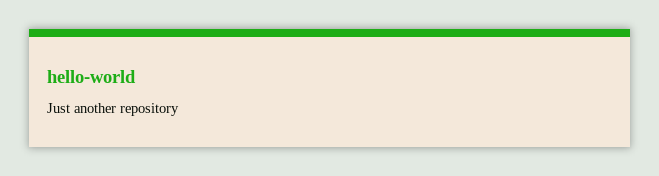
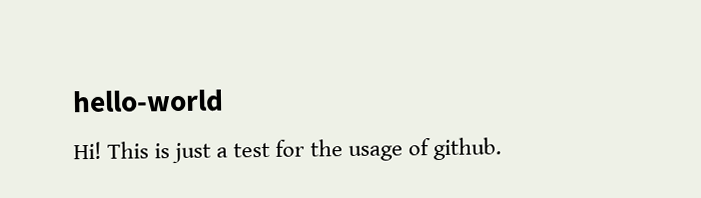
[47,103,179,116] Just another repository -> [73,137,502,164] Hi! This is just a test for the usage of github.

